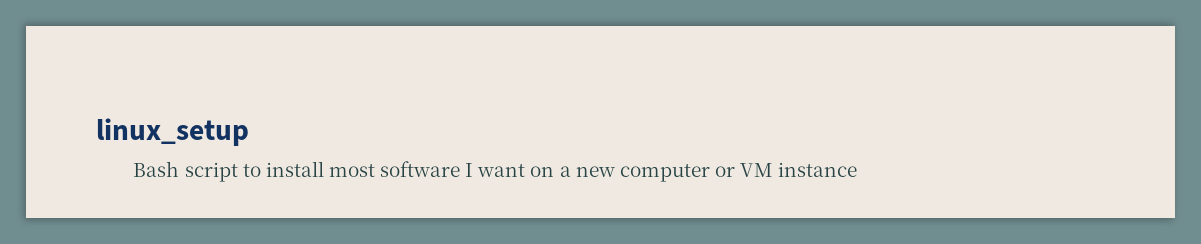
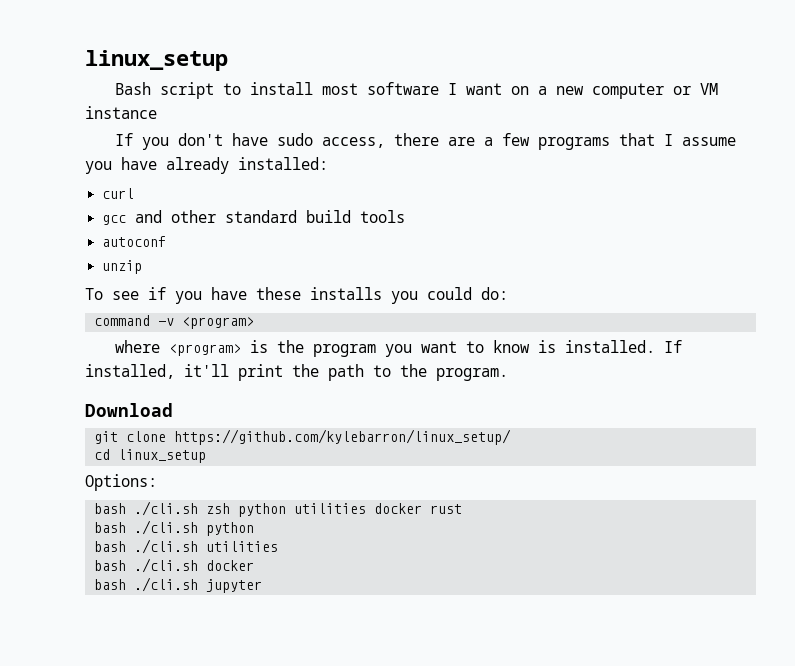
(858, 169) none -> [114,133,736,150] [85,157,328,174] [102,188,135,199] [102,210,406,225] [102,236,167,247] [102,260,143,274] [85,287,508,304] [94,315,255,329] [114,340,682,357] [85,364,508,381] [85,403,173,417] [94,429,512,445] [94,449,207,463] [85,474,157,491] [94,501,463,517] [94,520,255,536] [94,539,279,554] [94,558,255,573] [94,577,263,593] // If you don't have sudo access, there are a few programs that I assume you have already installed: // curl // gcc and other standard build tools // autoconf // unzip // To see if you have these installs you could do: // command -v <program> // where <program> is the program you want to know is installed. If installed, it'll print the path to the program. // Download // git clone https://github.com/kylebarron/linux_setup/ // cd linux_setup // Options: // bash ./cli.sh zsh python utilities docker rust // bash ./cli.sh python // bash ./cli.sh utilities // bash ./cli.sh docker // bash ./cli.sh jupyter

